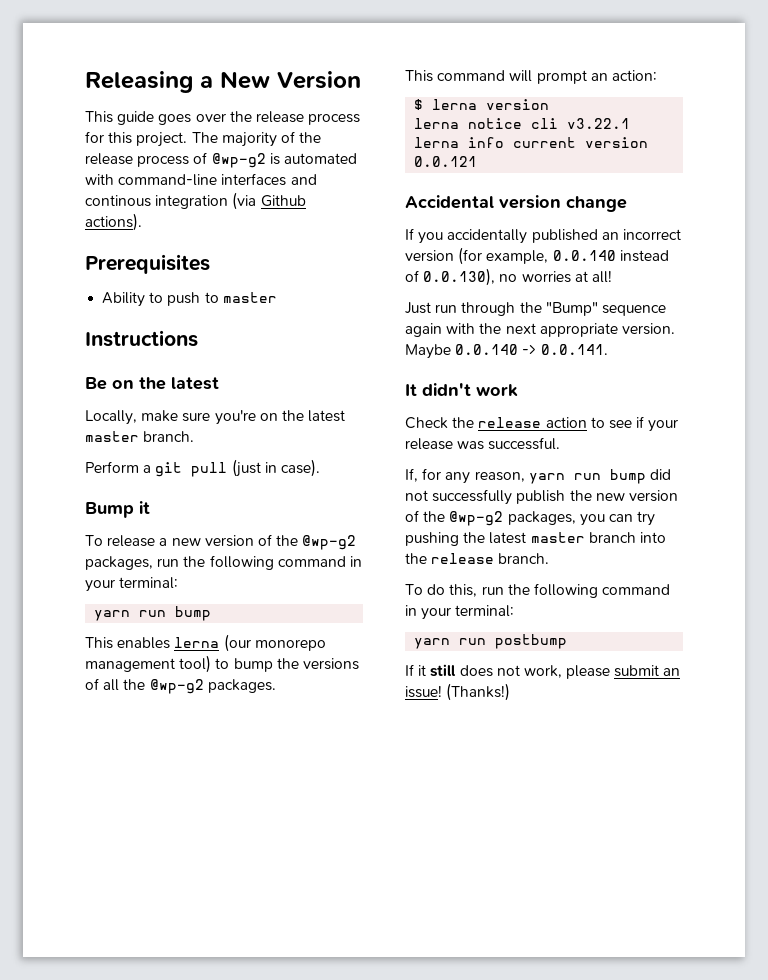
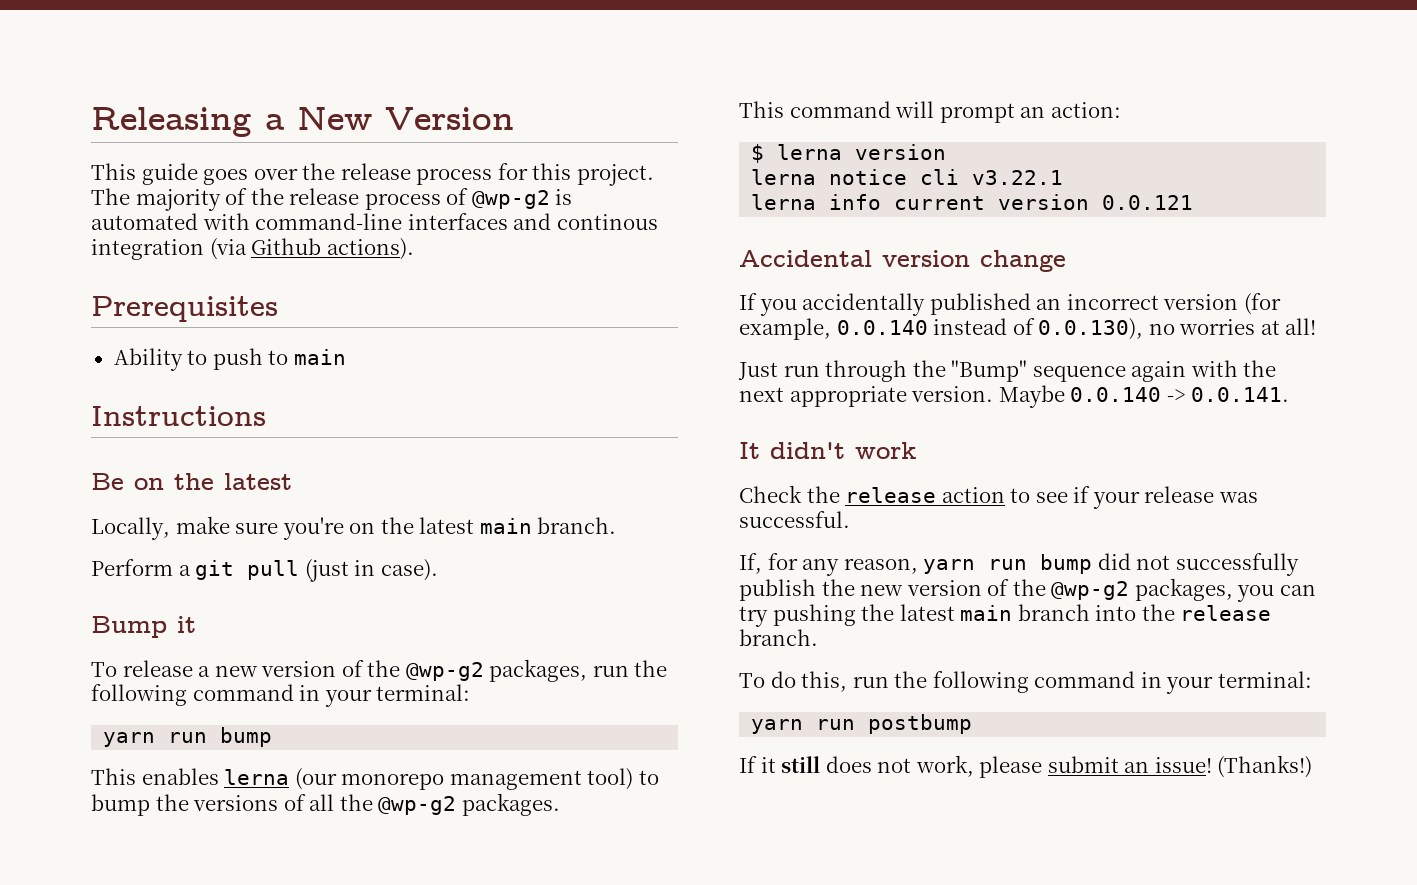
[222,292,277,303] master -> [293,349,346,365] main
[85,431,139,442] master -> [479,518,532,534] main
[530,532,585,543] master -> [960,605,1013,621] main

